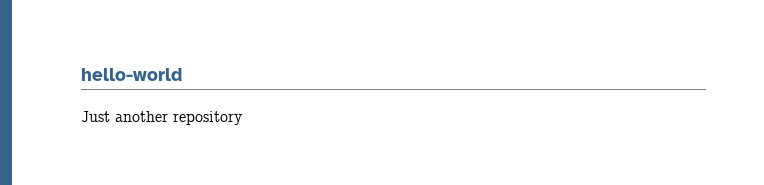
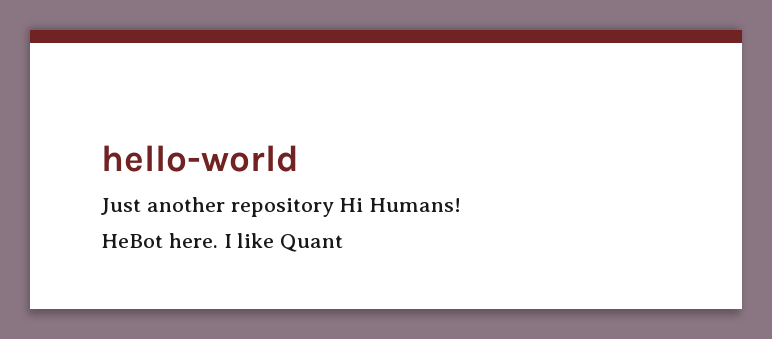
(243, 118) none -> [339,198,462,212] [101,233,344,252] Hi Humans! // HeBot here. I like Quant

